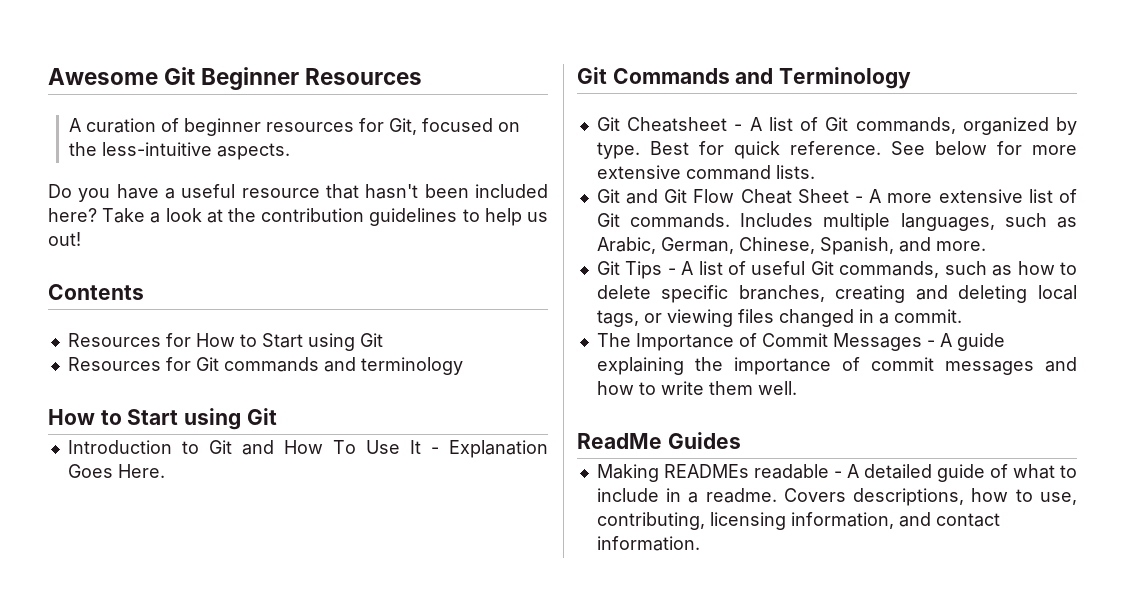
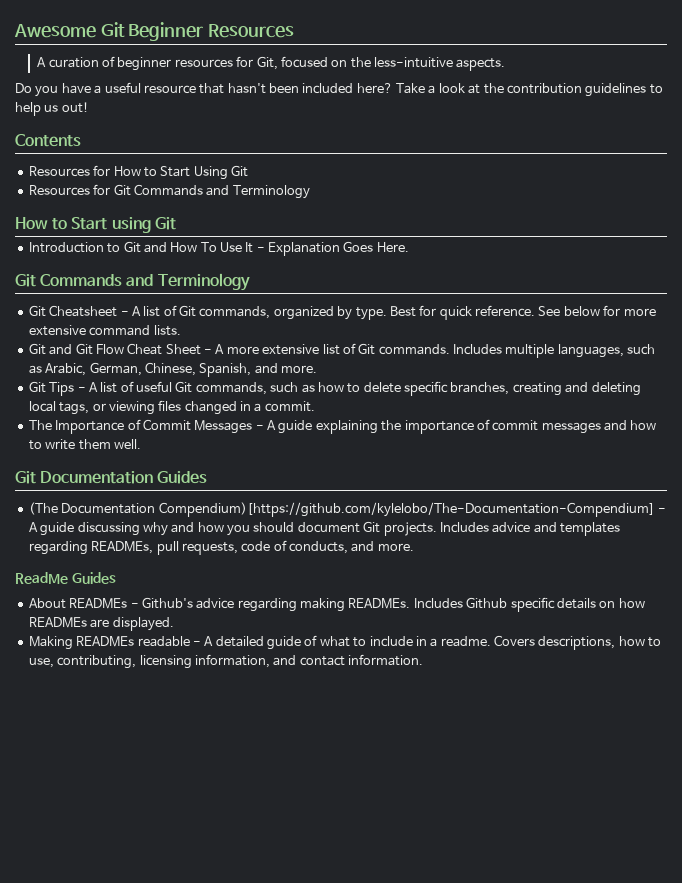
[307,333,355,351] using -> [193,166,228,180] Using
[223,357,463,375] commands and terminology -> [133,184,310,199] Commands and Terminology
[577,432,741,449] ReadMe Guides -> [15,471,208,484] [28,502,666,517] [28,521,620,536] [28,540,414,555] [15,572,116,584] [28,597,645,612] [28,617,174,631] Git Documentation Guides // (The Documentation Compendium)[https://github.com/kylelobo/The-Documentation-Compendium] - A guide discussing why and how you should document Git projects. Includes advice and templates regarding READMEs, pull requests, code of conducts, and more. // ReadMe Guides // About READMEs - Github's advice regarding making READMEs. Includes Github specific details on how READMEs are displayed.

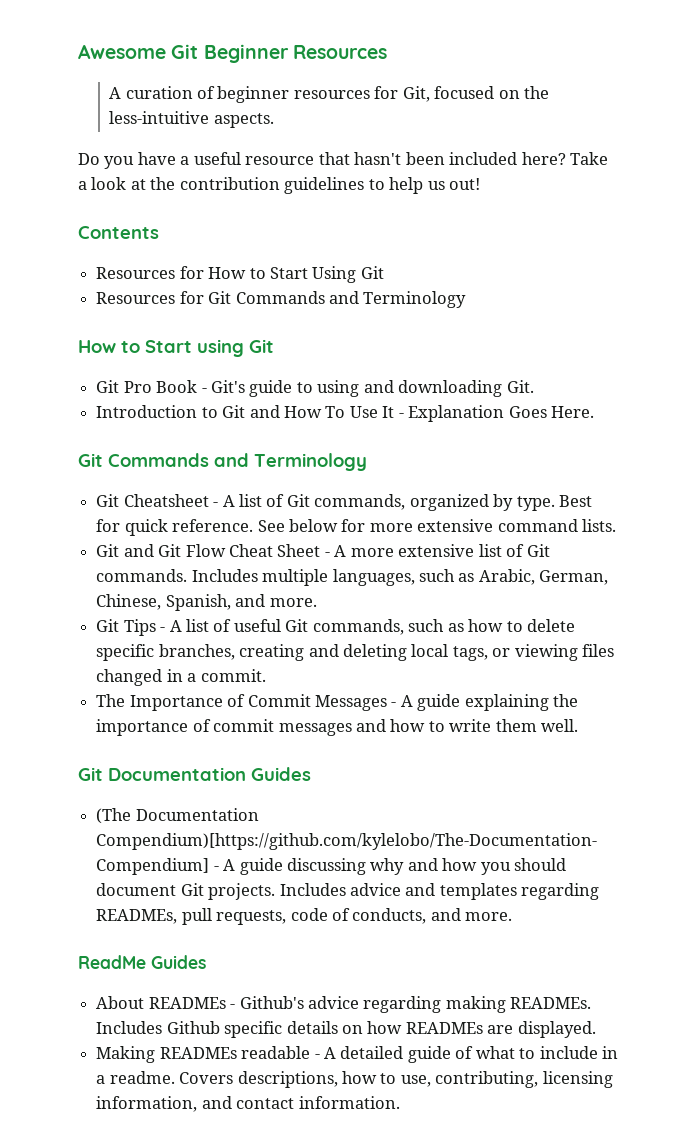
(176, 223) none -> [96,380,534,397] // Git Pro Book - Git's guide to using and downloading Git.

